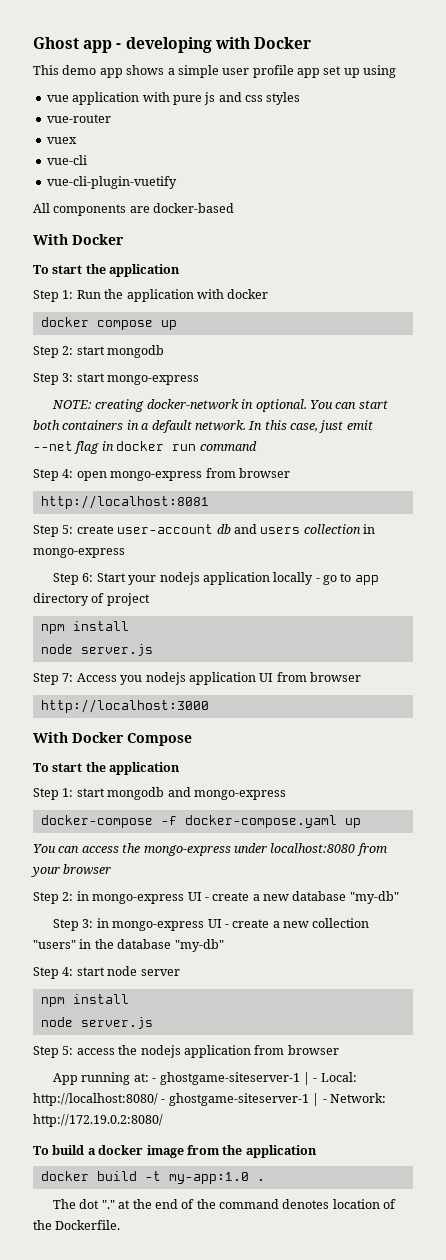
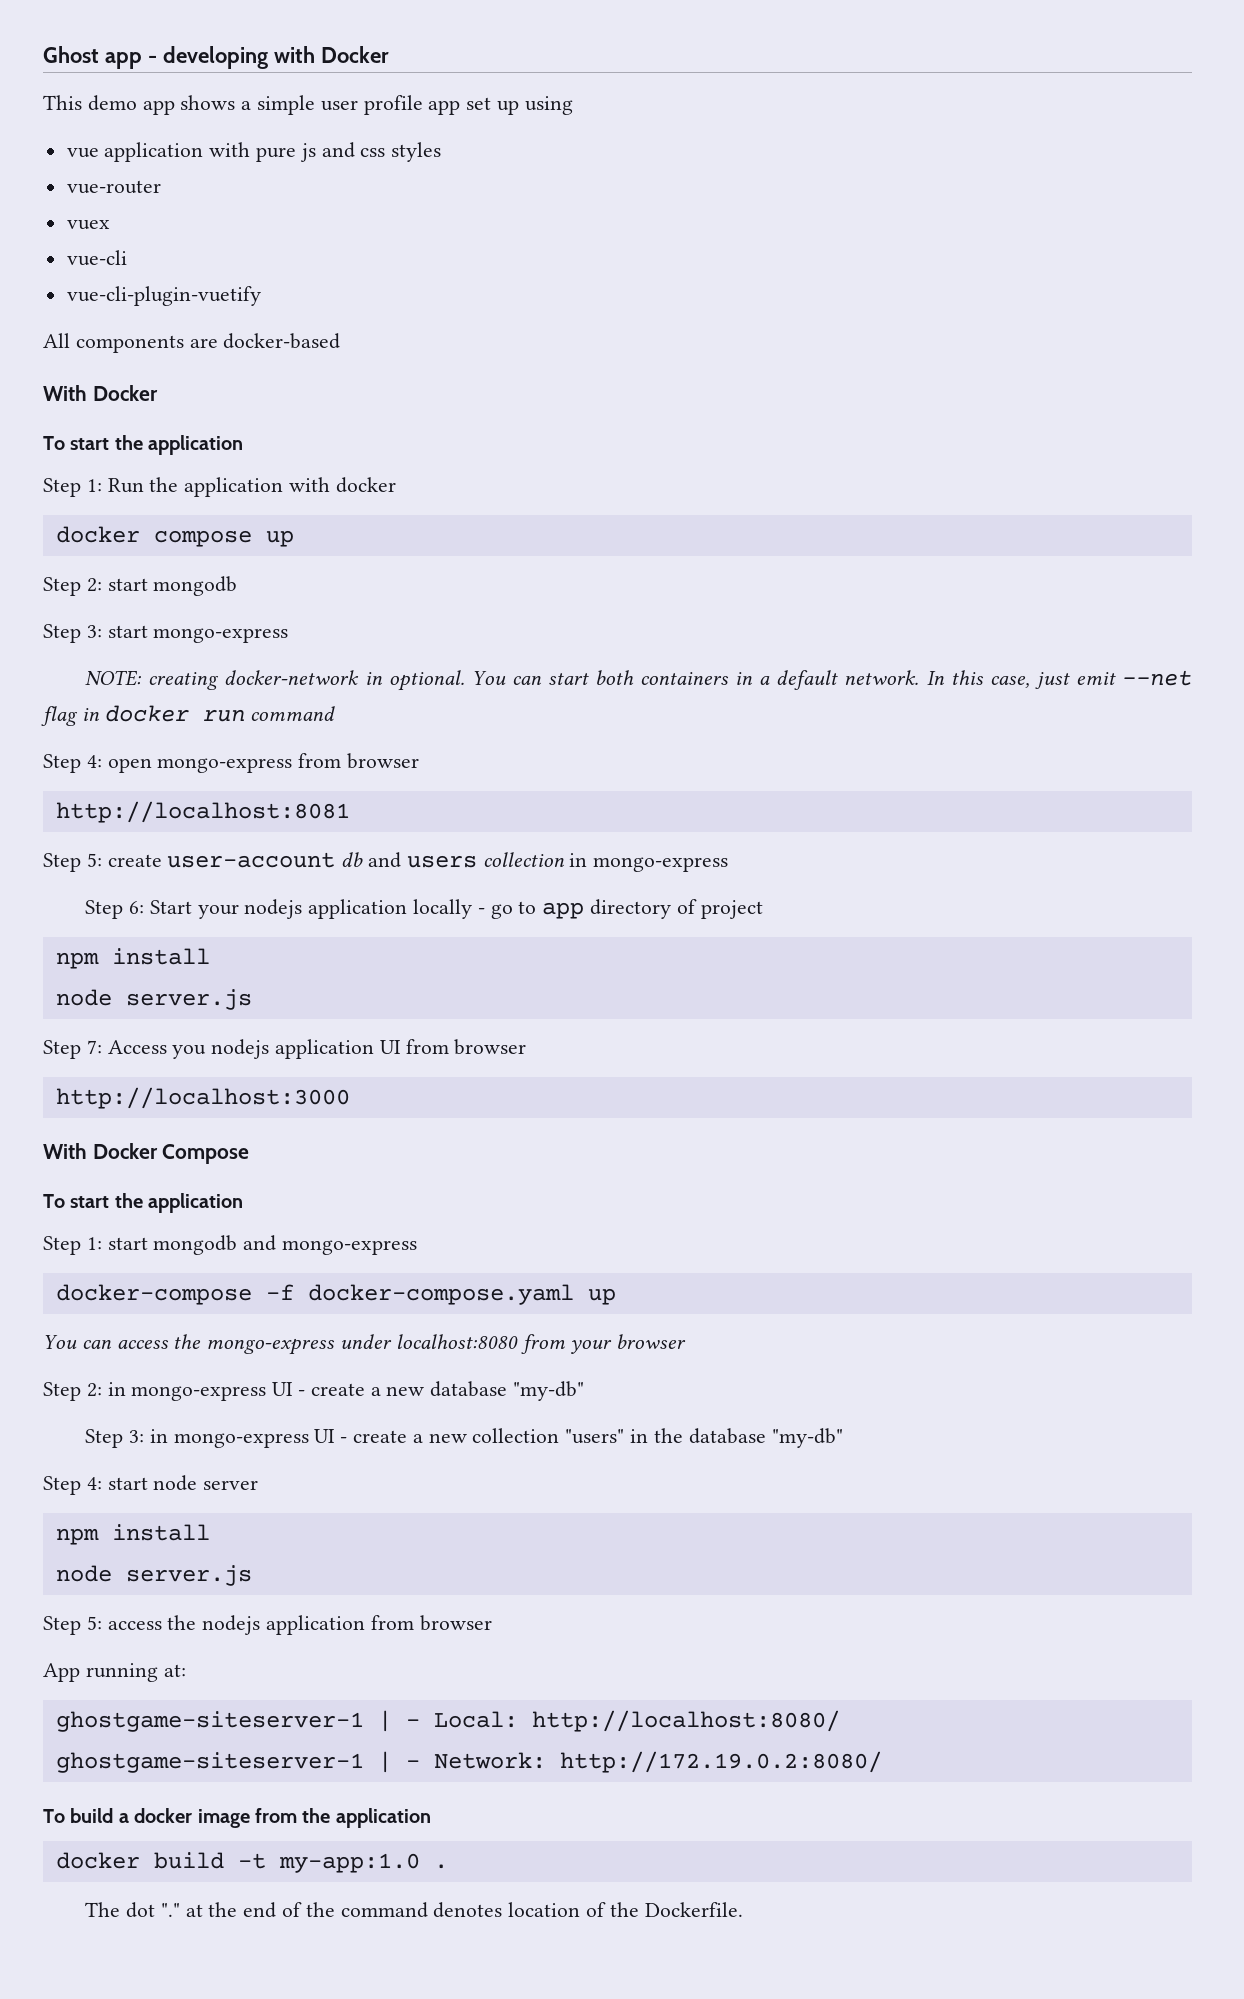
[152,1078,157,1082] - -> (186, 1670) //
[161,1099,166,1103] - -> (840, 1721) //

